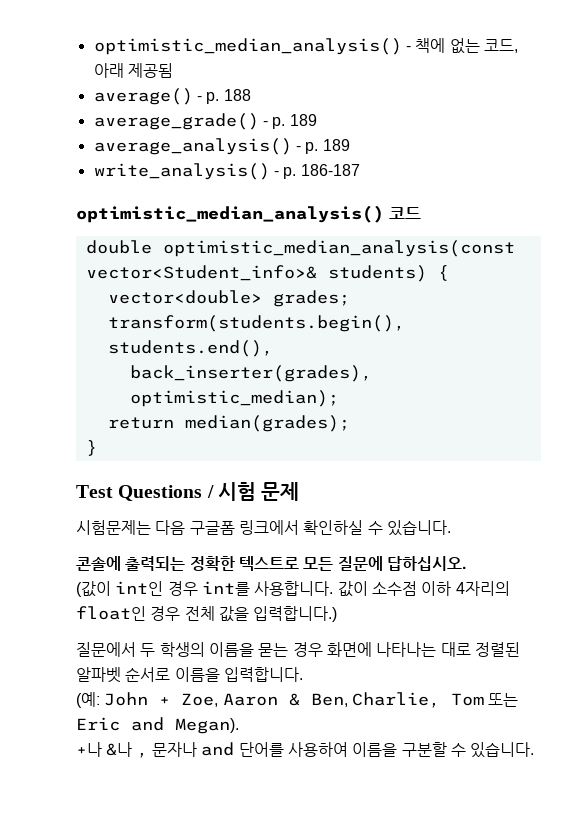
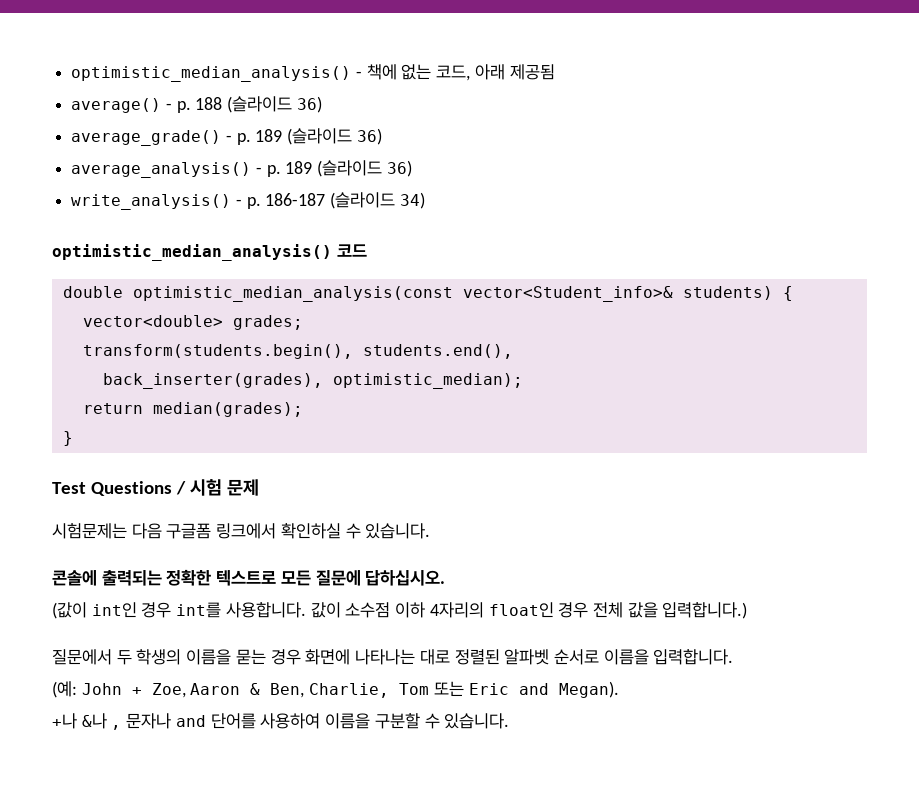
(251, 95) none -> [227,96,322,113] (슬라이드 36)
(317, 120) none -> [287,128,382,145] (슬라이드 36)
(350, 145) none -> [317,160,412,177] (슬라이드 36)
(360, 170) none -> [330,192,425,209] (슬라이드 34)

